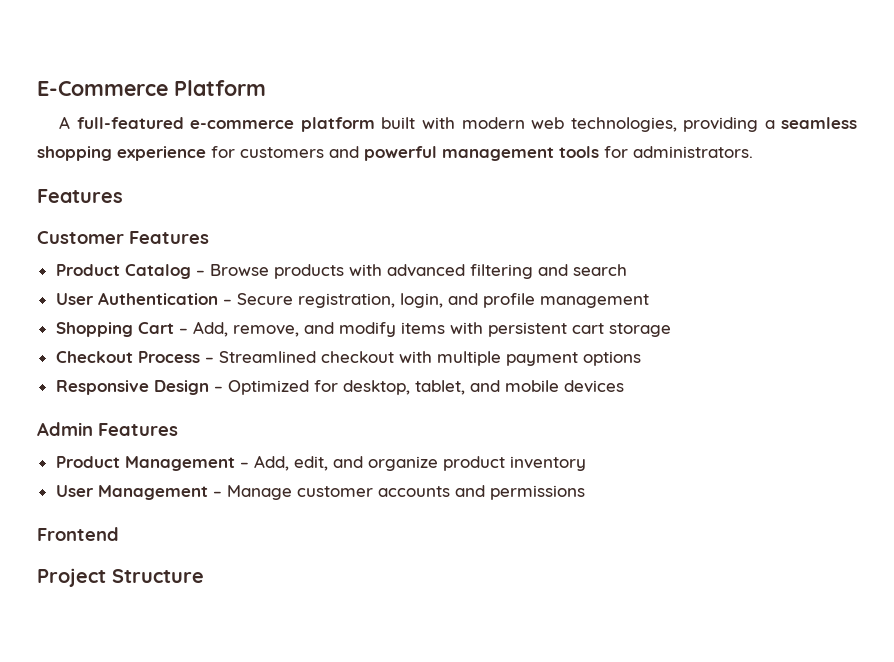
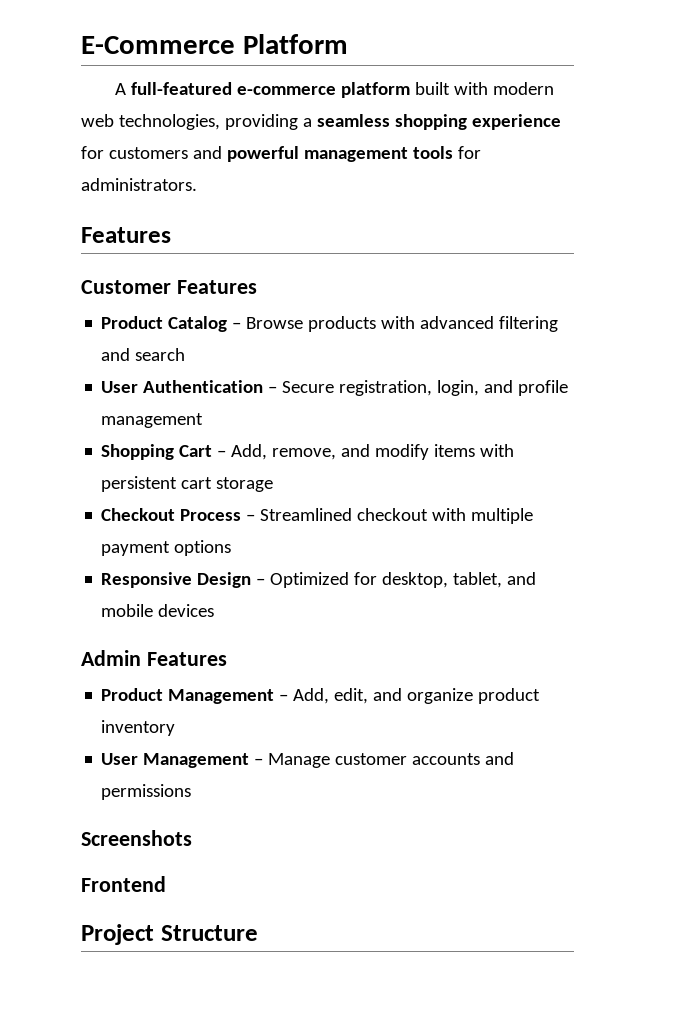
(585, 492) none -> [81,830,192,846] // Screenshots

